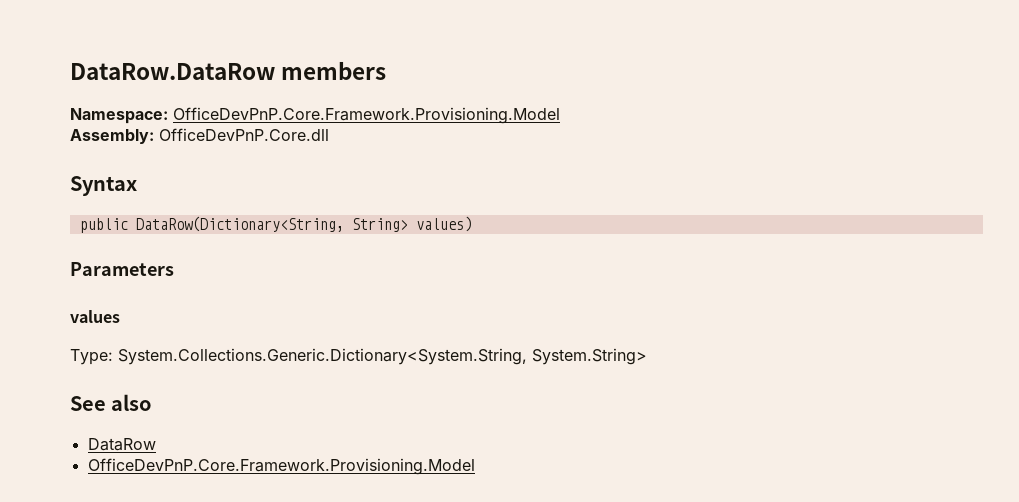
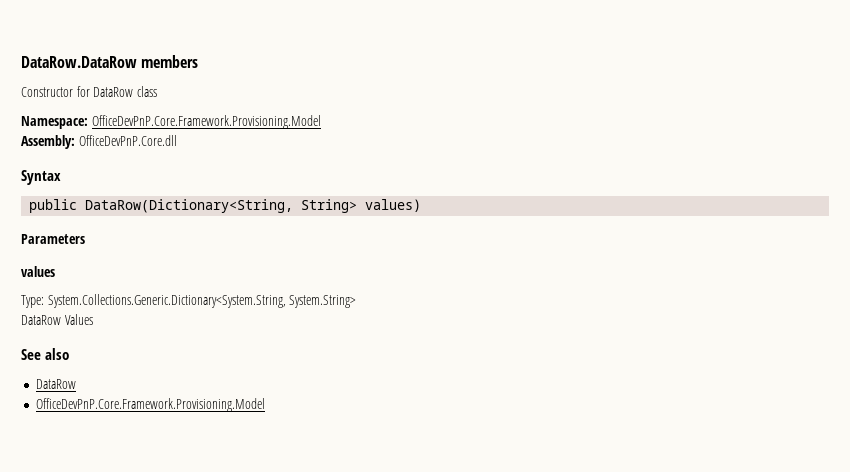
(387, 70) none -> [21,86,157,97] // Constructor for DataRow class
(647, 356) none -> [21,314,93,325] // DataRow Values

